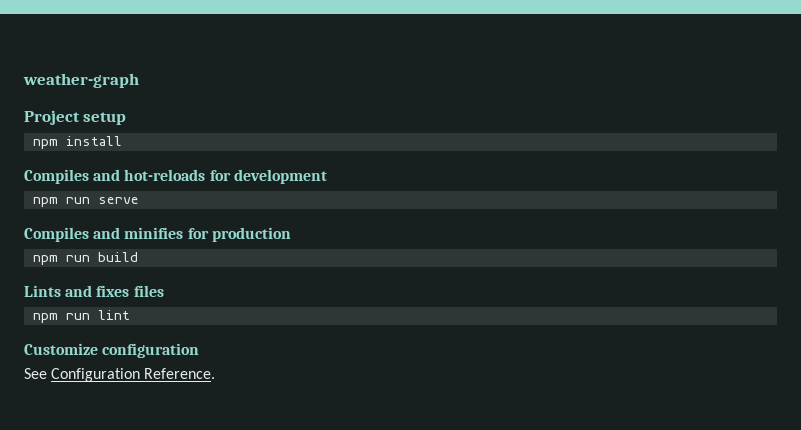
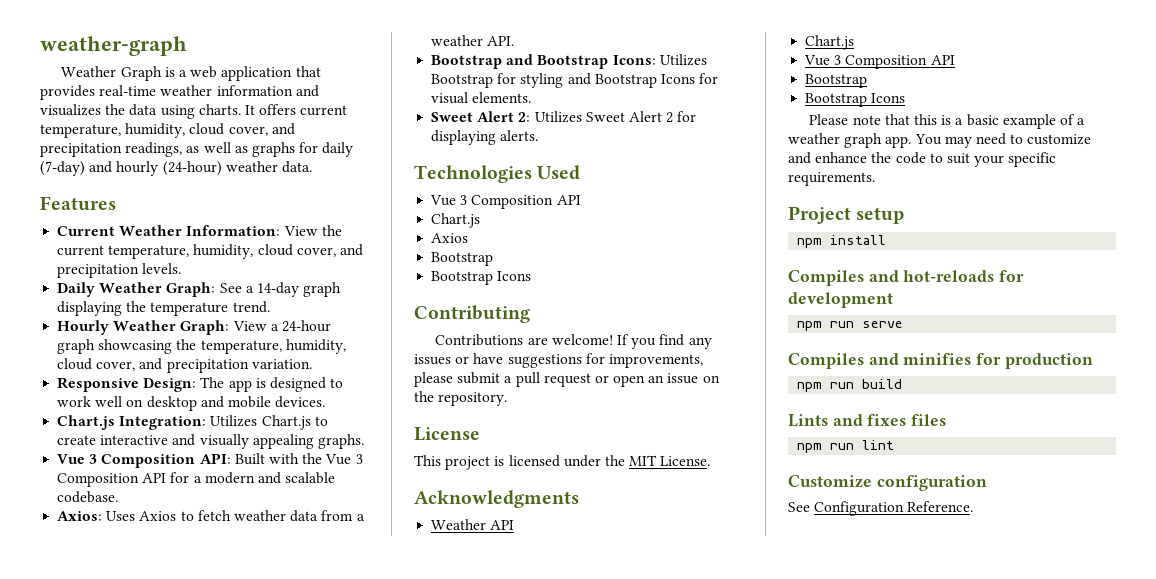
(139, 80) none -> [61,66,321,81] [40,85,319,100] [40,104,348,119] [40,123,295,138] [40,142,354,157] [40,161,312,176] [40,196,116,211] [57,225,342,236] [57,244,363,259] [57,263,182,278] [57,282,342,297] [57,301,270,316] [57,320,331,335] [57,339,346,354] [57,358,312,373] [57,377,344,392] [57,396,326,411] [57,415,328,430] [57,434,364,449] [57,453,363,468] [57,472,336,487] [57,491,119,503] [57,510,365,522] [431,35,515,46] [431,54,707,69] [431,73,719,88] [431,92,532,104] [431,111,697,123] [431,130,539,145] [414,165,581,183] [430,195,581,209] [431,213,481,228] [431,233,469,243] [431,252,494,266] [431,271,532,285] [414,305,530,323] [435,334,712,349] [414,353,703,368] [414,372,720,387] [414,391,508,406] [414,427,480,441] [414,455,711,470] [414,490,579,508] [431,519,515,530] [805,35,855,50] [804,55,955,69] [805,74,868,88] [805,93,906,107] [809,114,1086,129] [788,133,1092,148] [788,152,1057,167] [788,172,875,186] // Weather Graph is a web application that provides real-time weather information and visualizes the data using charts. It offers current temperature, humidity, cloud cover, and precipitation readings, as well as graphs for daily (7-day) and hourly (24-hour) weather data. // Features // Current Weather Information: View the current temperature, humidity, cloud cover, and precipitation levels. // Daily Weather Graph: See a 14-day graph displaying the temperature trend. // Hourly Weather Graph: View a 24-hour graph showcasing the temperature, humidity, cloud cover, and precipitation variation. // Responsive Design: The app is designed to work well on desktop and mobile devices. // Chart.js Integration: Utilizes Chart.js to create interactive and visually appealing graphs. // Vue 3 Composition API: Built with the Vue 3 Composition API for a modern and scalable codebase. // Axios: Uses Axios to fetch weather data from a weather API. // Bootstrap and Bootstrap Icons: Utilizes Bootstrap for styling and Bootstrap Icons for visual elements. // Sweet Alert 2: Utilizes Sweet Alert 2 for displaying alerts. // Technologies Used // Vue 3 Composition API // Chart.js // Axios // Bootstrap // Bootstrap Icons // Contributing // Contributions are welcome! If you find any issues or have suggestions for improvements, please submit a pull request or open an issue on the repository. // License // This project is licensed under the MIT License. // Acknowledgments // Weather API // Chart.js // Vue 3 Composition API // Bootstrap // Bootstrap Icons // Please note that this is a basic example of a weather graph app. You may need to customize and enhance the code to suit your specific requirements.

